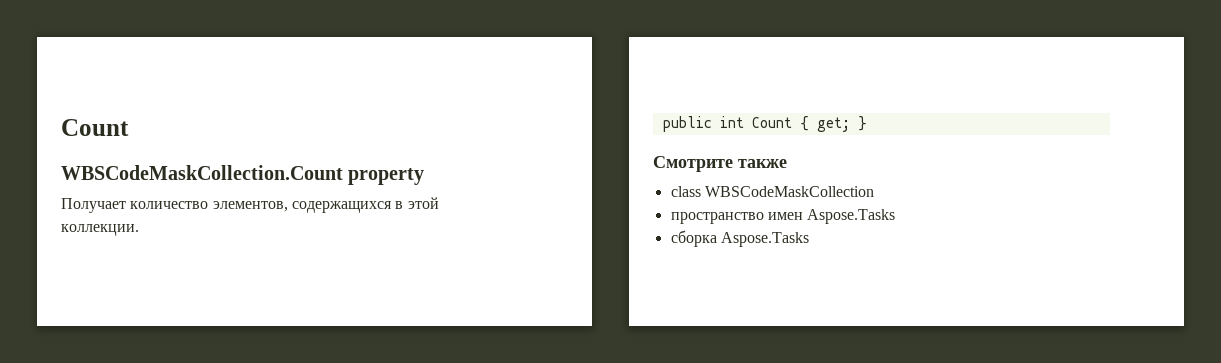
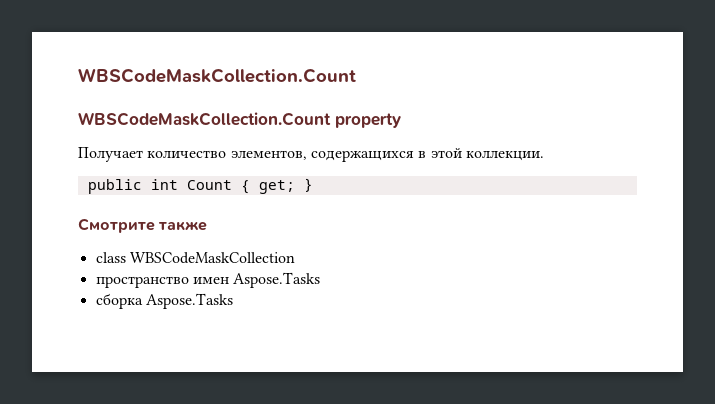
[61,119,129,136] Count -> [78,68,356,83] WBSCodeMaskCollection.Count

